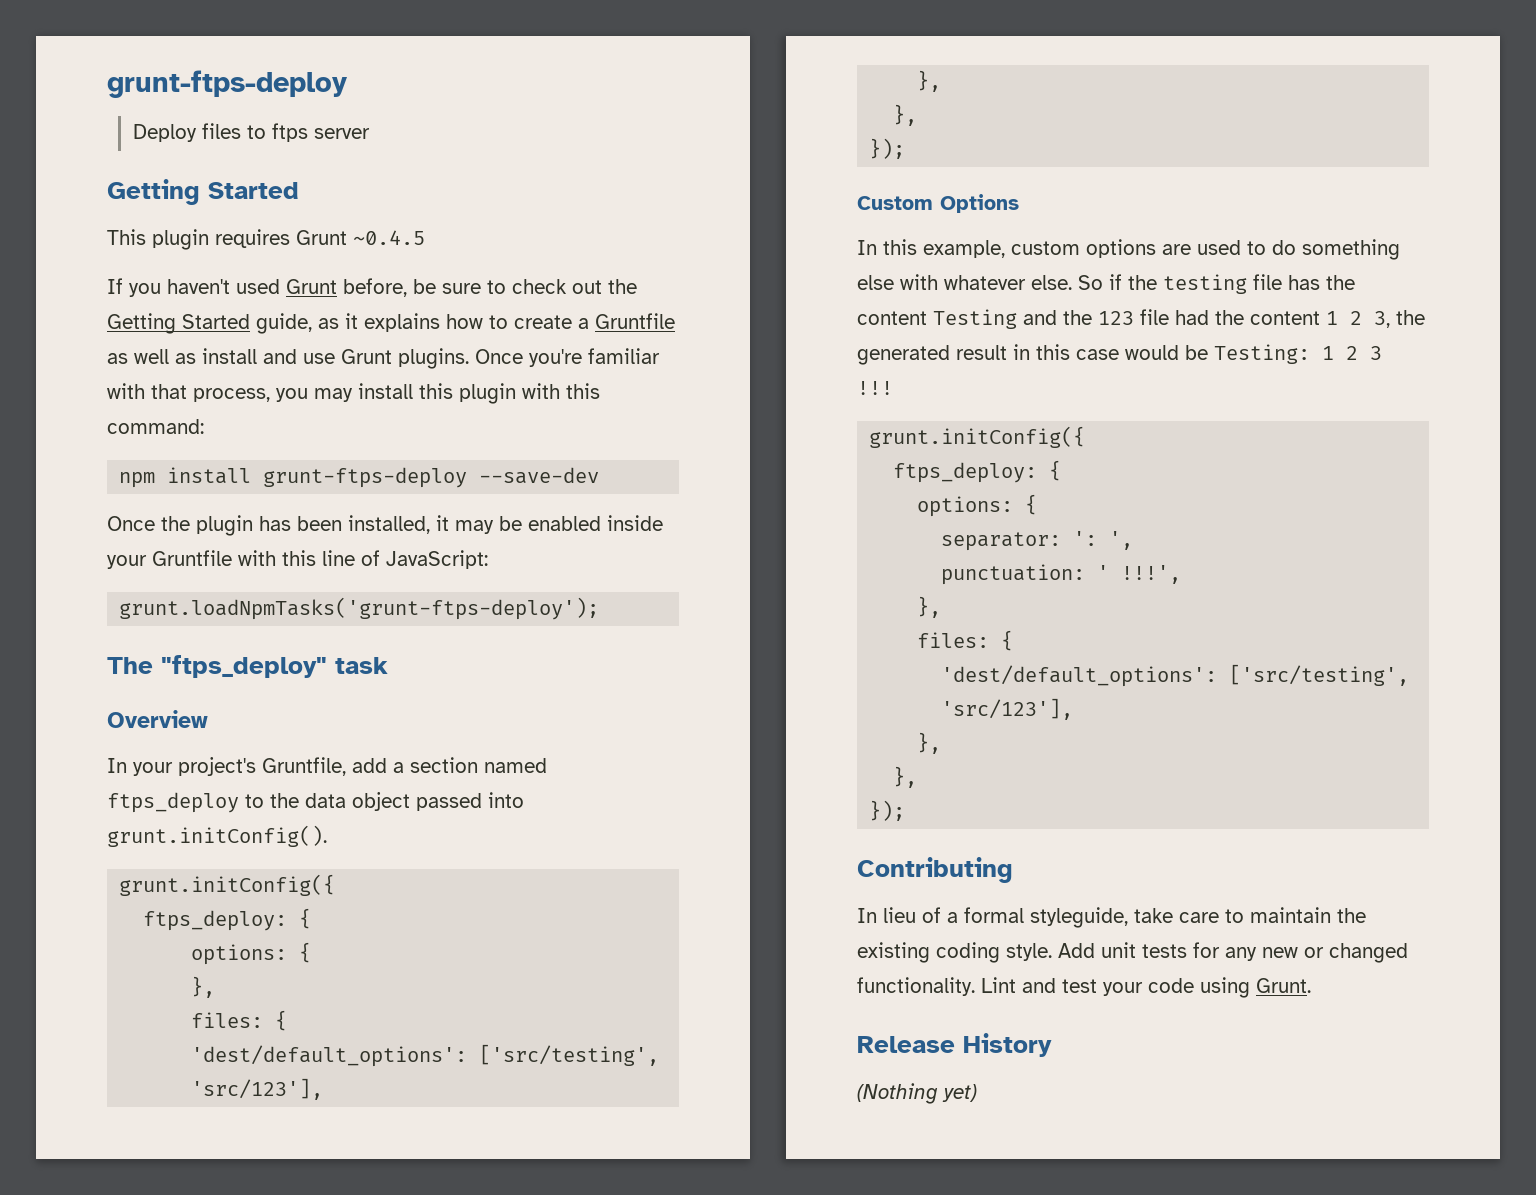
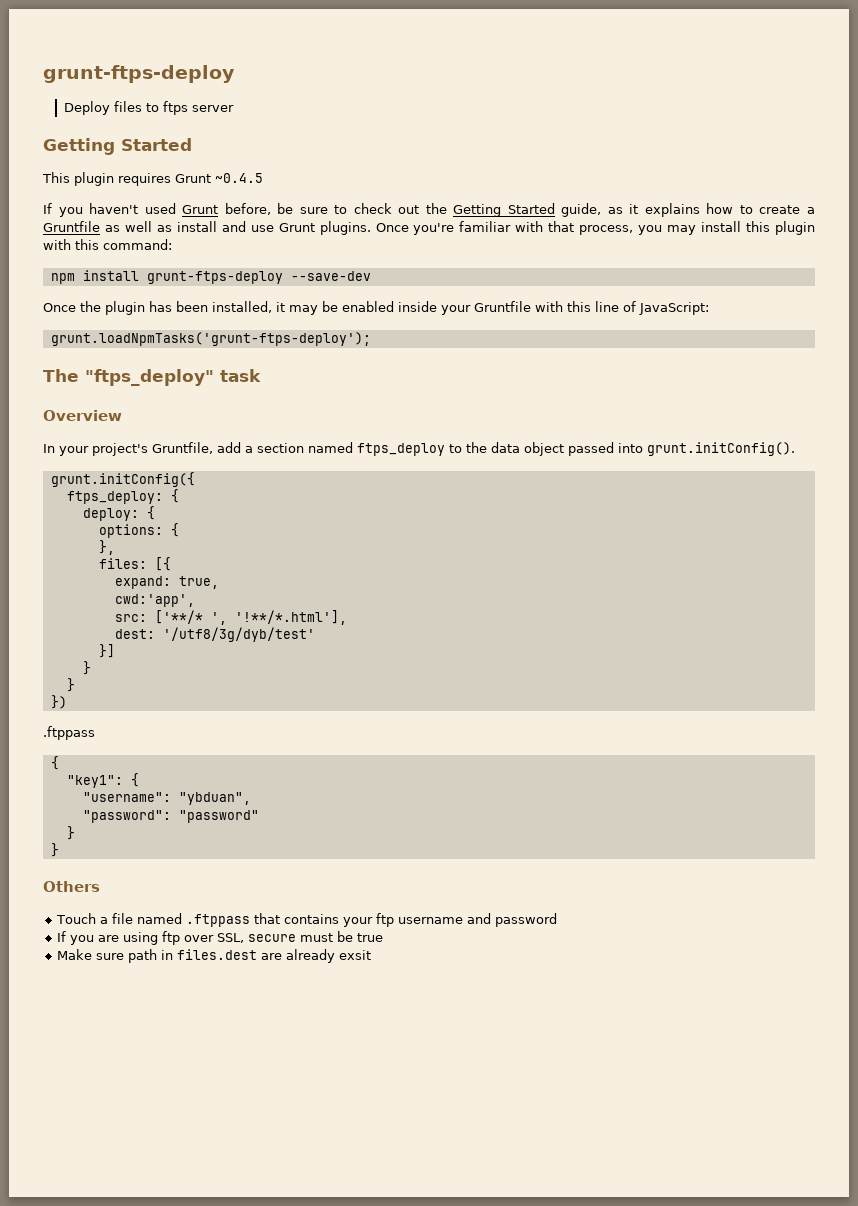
(312, 918) none -> [82,506,155,521] // deploy: {
[275,1010,288,1031] [191,1044,660,1067] [191,1078,324,1100] [917,70,942,92] [893,104,918,126] [869,138,906,159] [857,194,1019,213] [857,239,1400,260] [857,274,1355,294] [857,309,1425,329] [857,344,1382,365] [857,381,893,395] [869,426,1086,448] [893,460,1062,483] [917,494,1038,517] [941,531,1134,551] [941,564,1182,585] [917,596,942,618] [917,630,1014,651] [941,664,1410,687] [941,698,1074,720] [917,732,942,754] [893,766,918,788] [869,800,906,821] [857,857,1013,883] [857,907,1366,928] [857,942,1408,963] [857,977,1311,998] [857,1033,1052,1057] [857,1083,977,1104] { // 'dest/default_options': ['src/testing', 'src/123'], // }, // }, // }); // Custom Options // In this example, custom options are used to do something else with whatever else. So if the testing file has the content Testing and the 123 file had the content 1 2 3, the generated result in this case would be Testing: 1 2 3 !!! // grunt.initConfig({ // ftps_deploy: { // options: { // separator: ': ', // punctuation: ' !!!', // }, // files: { // 'dest/default_options': ['src/testing', 'src/123'], // }, // }, // }); // Contributing // In lieu of a formal styleguide, take care to maintain the existing coding style. Add unit tests for any new or changed functionality. Lint and test your code using Grunt. // Release History // (Nothing yet) -> [154,557,171,571] [114,576,219,589] [114,594,195,607] [114,610,347,625] [114,627,315,642] [98,644,115,658] [82,661,91,675] [66,678,75,692] [50,695,67,709] [43,726,95,740] [50,756,59,770] [66,773,139,788] [82,792,251,805] [82,810,259,823] [66,826,75,840] [50,843,59,857] [43,881,100,892] [56,913,558,927] [57,931,384,945] [57,949,372,963] [{ // expand: true, // cwd:'app', // src: ['**/* ', '!**/*.html'], // dest: '/utf8/3g/dyb/test' // }] // } // } // }) // .ftppass // { // "key1": { // "username": "ybduan", // "password": "password" // } // } // Others // Touch a file named .ftppass that contains your ftp username and password // If you are using ftp over SSL, secure must be true // Make sure path in files.dest are already exsit

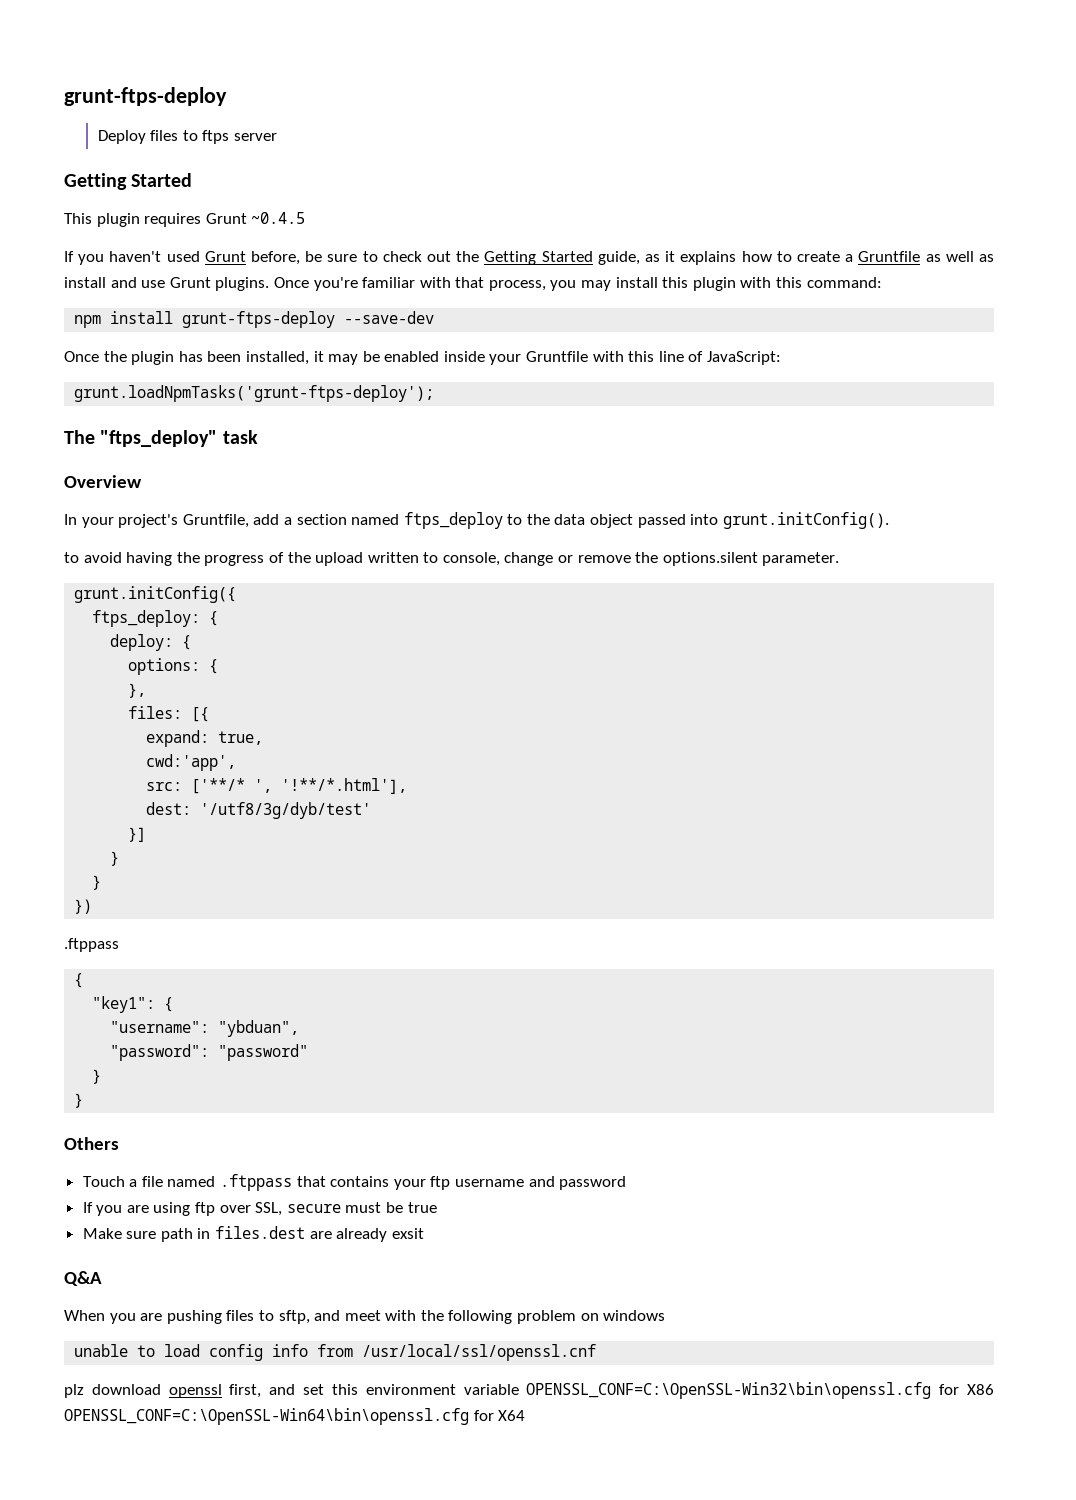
(795, 449) none -> [64,552,840,566] // to avoid having the progress of the upload written to console, change or remove the options.silent parameter.
(372, 955) none -> [64,1271,102,1286] [64,1310,666,1324] [74,1344,597,1361] [64,1382,994,1399] [64,1408,526,1425] // Q&A // When you are pushing files to sftp, and meet with the following problem on windows // unable to load config info from /usr/local/ssl/openssl.cnf // plz download openssl first, and set this environment variable OPENSSL_CONF=C:\OpenSSL-Win32\bin\openssl.cfg for X86 OPENSSL_CONF=C:\OpenSSL-Win64\bin\openssl.cfg for X64

